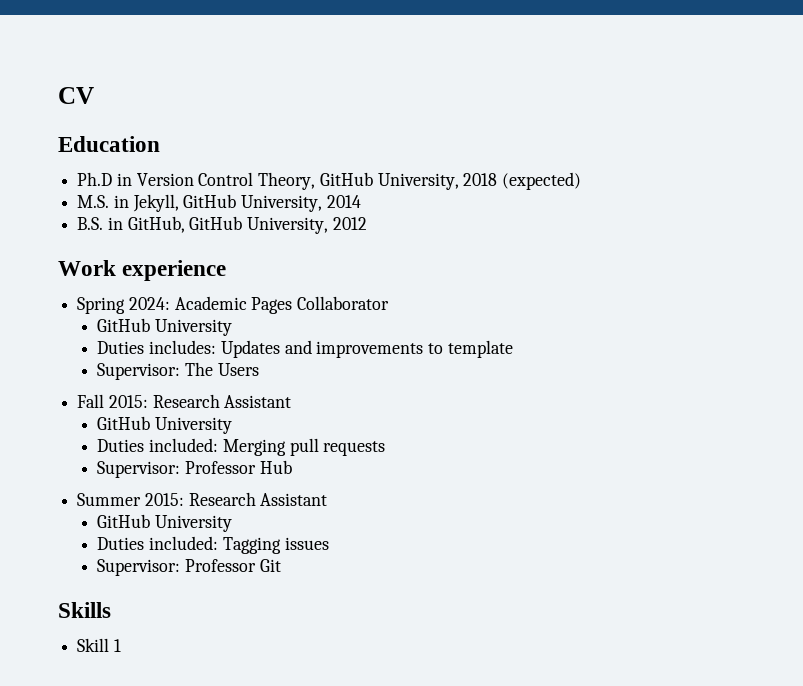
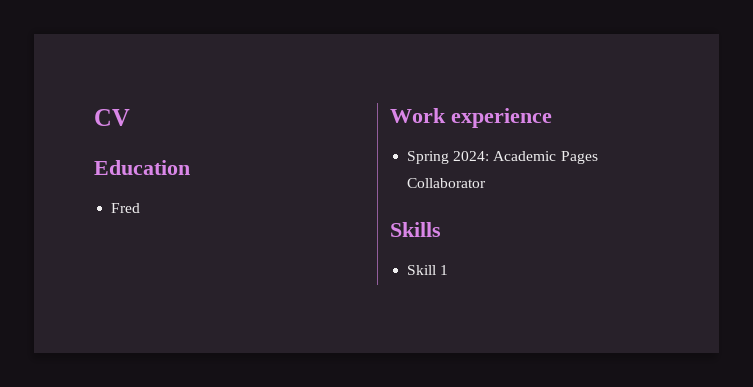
[77,172,582,190] [77,194,361,212] [77,216,367,234] Ph.D in Version Control Theory, GitHub University, 2018 (expected) // M.S. in Jekyll, GitHub University, 2014 // B.S. in GitHub, GitHub University, 2012 -> [111,203,141,213] Fred
[97,318,233,336] [97,340,513,358] [97,362,259,380] [77,394,292,408] [97,416,233,434] [97,438,386,456] [97,460,292,478] [77,492,328,506] [97,514,233,532] [97,536,329,554] [97,559,281,576] // GitHub University // Duties includes: Updates and improvements to template // Supervisor: The Users // Fall 2015: Research Assistant // GitHub University // Duties included: Merging pull requests // Supervisor: Professor Hub // Summer 2015: Research Assistant // GitHub University // Duties included: Tagging issues // Supervisor: Professor Git -> (487, 183) none

